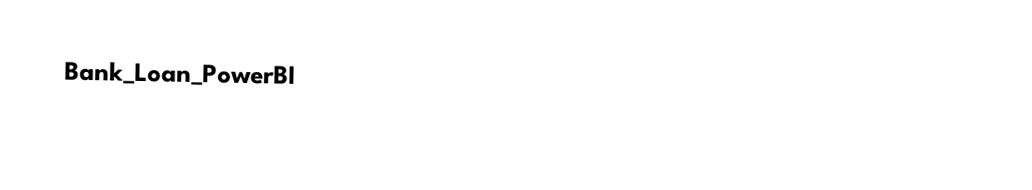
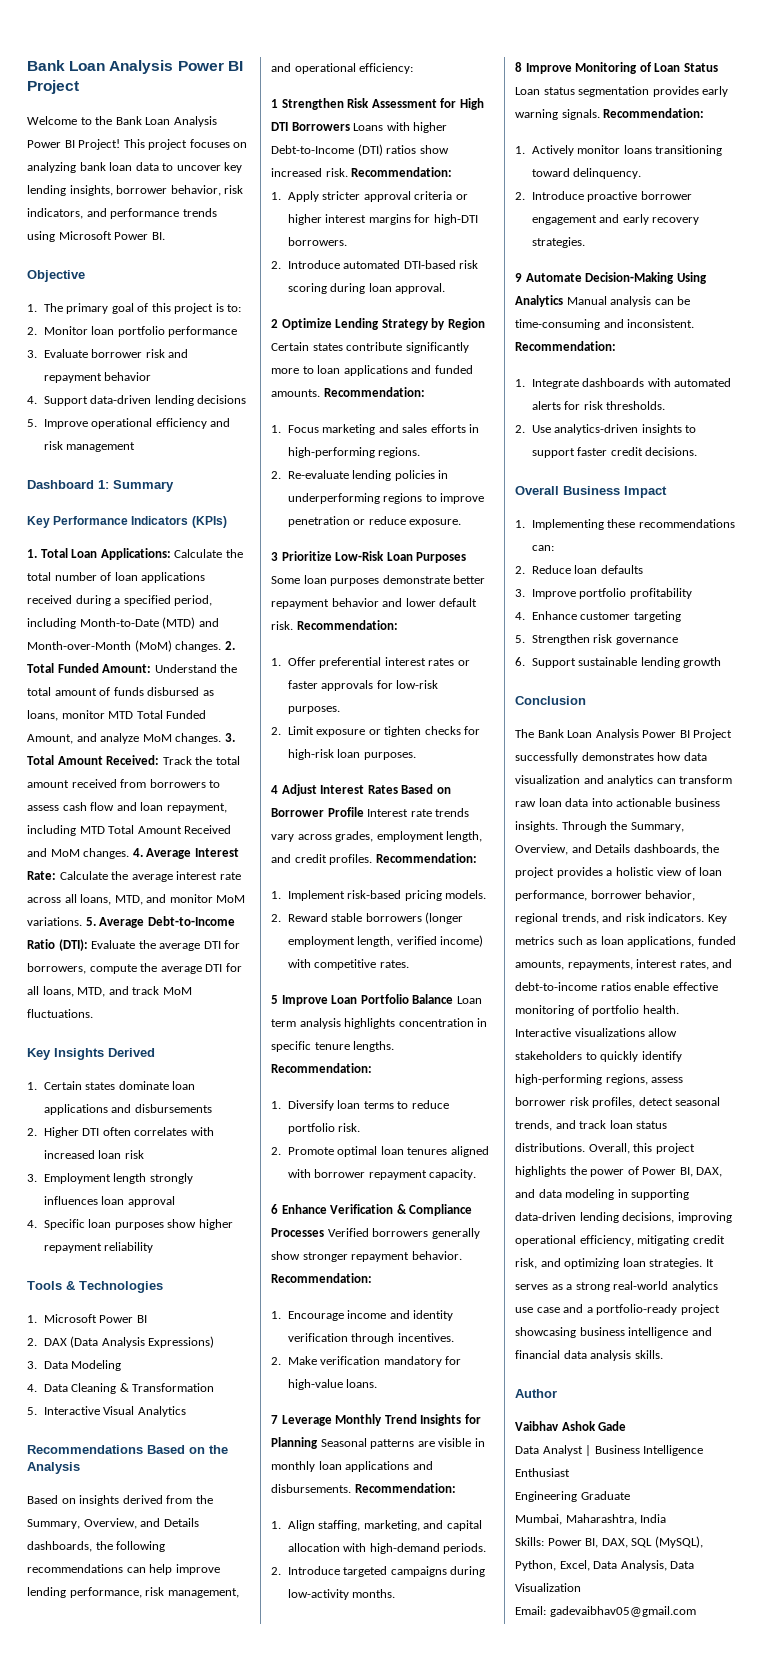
[64,60,296,87] Bank_Loan_PowerBI -> [27,60,243,74] [27,80,79,94] [27,116,217,127] [27,139,248,150] [27,162,243,173] [27,185,244,196] [27,208,217,219] [27,231,165,242] [27,270,85,282] [27,303,242,314] [27,326,238,337] [27,349,189,358] [43,372,152,383] [27,395,247,406] [27,418,231,429] [43,441,136,452] [27,480,174,492] [27,516,227,528] [27,548,243,560] [27,572,206,583] [27,595,213,606] [27,617,219,629] [27,640,235,652] [27,663,238,673] [27,687,214,696] [27,710,207,721] [27,733,235,744] [27,755,240,765] [27,779,221,788] [27,802,227,813] [27,825,232,836] [27,848,239,859] [27,871,241,882] [27,894,246,905] [27,916,235,928] [27,939,241,951] [27,963,242,974] [27,986,192,997] [27,1009,93,1018] [27,1048,155,1060] [27,1081,196,1090] [43,1104,212,1115] [27,1127,214,1138] [43,1150,144,1159] [27,1173,193,1184] [43,1196,175,1207] [27,1219,233,1230] [43,1242,154,1253] [27,1281,163,1293] [27,1314,147,1323] [27,1336,215,1348] [27,1360,122,1371] [27,1383,215,1394] [27,1406,186,1417] [27,1445,228,1454] [27,1462,80,1474] [27,1495,213,1506] [27,1518,199,1529] [27,1541,166,1552] [27,1564,220,1575] [27,1587,239,1598] [271,63,414,74] [271,98,484,110] [271,122,448,133] [271,144,449,156] [271,167,453,177] [271,191,468,202] [287,214,478,225] [287,237,347,246] [271,260,479,269] [287,283,446,294] [271,318,485,330] [271,342,469,353] [271,365,473,376] [271,387,425,397] [271,424,480,435] [287,447,421,458] [271,470,449,481] [287,493,485,504] [287,516,462,527] [271,551,467,563] [271,575,486,586] [271,598,478,609] [271,620,398,630] [271,657,470,668] [287,680,439,691] [287,706,340,714] [271,726,481,737] [287,749,416,760] [271,784,451,796] [271,807,470,817] [271,831,483,842] [271,853,477,865] [271,890,487,901] [271,912,464,924] [287,935,484,947] [287,959,409,970] [271,994,482,1006] [271,1018,488,1029] [271,1041,395,1052] [271,1063,372,1073] [271,1100,449,1111] [287,1123,361,1134] [271,1146,489,1157] [287,1169,477,1180] [271,1204,473,1216] [271,1228,480,1239] [271,1251,462,1262] [271,1273,372,1283] [271,1310,454,1321] [287,1333,454,1344] [271,1356,462,1367] [287,1379,378,1390] [271,1414,481,1426] [271,1437,485,1449] [271,1461,433,1472] [271,1483,456,1493] [271,1520,482,1531] [287,1543,487,1554] [271,1566,486,1577] [287,1589,396,1600] [515,62,718,74] [515,86,729,97] [515,108,705,120] [515,145,723,156] [531,168,642,179] [515,191,692,202] [531,214,700,225] [531,237,585,248] [515,272,707,284] [515,295,691,307] [515,319,695,330] [515,341,616,351] [515,378,732,389] [531,401,666,410] [515,424,697,435] [531,447,698,458] [515,486,667,498] [515,519,735,530] [531,545,554,551] [515,565,643,574] [515,588,692,599] [515,611,681,622] [515,634,678,645] [515,657,722,668] [515,696,586,705] [515,729,733,740] [515,752,707,763] [515,775,733,786] [515,798,720,807] [515,821,684,832] [515,844,720,855] [515,867,723,878] [515,890,696,901] [515,913,727,924] [515,936,736,947] [515,959,733,970] [515,982,718,991] [515,1005,679,1016] [515,1028,678,1037] [515,1051,682,1062] [515,1074,684,1085] [515,1097,721,1108] [515,1120,668,1131] [515,1143,695,1154] [515,1166,723,1177] [515,1189,690,1200] [515,1212,732,1223] [515,1235,725,1246] [515,1258,714,1269] [515,1281,718,1292] [515,1304,720,1315] [515,1327,712,1338] [515,1350,663,1361] [515,1389,557,1398] [515,1421,627,1431] [515,1445,704,1456] [515,1468,570,1477] [515,1491,630,1502] [515,1514,667,1525] [515,1536,703,1548] [515,1560,695,1571] [515,1583,581,1592] [515,1606,696,1617] Bank Loan Analysis Power BI Project // Welcome to the Bank Loan Analysis Power BI Project! This project focuses on analyzing bank loan data to uncover key lending insights, borrower behavior, risk indicators, and performance trends using Microsoft Power BI. // Objective // 1. The primary goal of this project is to: // 2. Monitor loan portfolio performance // 3. Evaluate borrower risk and repayment behavior // 4. Support data-driven lending decisions // 5. Improve operational efficiency and risk management // Dashboard 1: Summary // Key Performance Indicators (KPIs) // 1. Total Loan Applications: Calculate the total number of loan applications received during a specified period, including Month-to-Date (MTD) and Month-over-Month (MoM) changes. 2. Total Funded Amount: Understand the total amount of funds disbursed as loans, monitor MTD Total Funded Amount, and analyze MoM changes. 3. Total Amount Received: Track the total amount received from borrowers to assess cash flow and loan repayment, including MTD Total Amount Received and MoM changes. 4. Average Interest Rate: Calculate the average interest rate across all loans, MTD, and monitor MoM variations. 5. Average Debt-to-Income Ratio (DTI): Evaluate the average DTI for borrowers, compute the average DTI for all loans, MTD, and track MoM fluctuations. // Key Insights Derived // 1. Certain states dominate loan applications and disbursements // 2. Higher DTI often correlates with increased loan risk // 3. Employment length strongly influences loan approval // 4. Specific loan purposes show higher repayment reliability // Tools & Technologies // 1. Microsoft Power BI // 2. DAX (Data Analysis Expressions) // 3. Data Modeling // 4. Data Cleaning & Transformation // 5. Interactive Visual Analytics // Recommendations Based on the Analysis // Based on insights derived from the Summary, Overview, and Details dashboards, the following recommendations can help improve lending performance, risk management, and operational efficiency: // 1 Strengthen Risk Assessment for High DTI Borrowers Loans with higher Debt-to-Income (DTI) ratios show increased risk. Recommendation: // 1. Apply stricter approval criteria or higher interest margins for high-DTI borrowers. // 2. Introduce automated DTI-based risk scoring during loan approval. // 2 Optimize Lending Strategy by Region Certain states contribute significantly more to loan applications and funded amounts. Recommendation: // 1. Focus marketing and sales efforts in high-performing regions. // 2. Re-evaluate lending policies in underperforming regions to improve penetration or reduce exposure. // 3 Prioritize Low-Risk Loan Purposes Some loan purposes demonstrate better repayment behavior and lower default risk. Recommendation: // 1. Offer preferential interest rates or faster approvals for low-risk purposes. // 2. Limit exposure or tighten checks for high-risk loan purposes. // 4 Adjust Interest Rates Based on Borrower Profile Interest rate trends vary across grades, employment length, and credit profiles. Recommendation: // 1. Implement risk-based pricing models. // 2. Reward stable borrowers (longer employment length, verified income) with competitive rates. // 5 Improve Loan Portfolio Balance Loan term analysis highlights concentration in specific tenure lengths. Recommendation: // 1. Diversify loan terms to reduce portfolio risk. // 2. Promote optimal loan tenures aligned with borrower repayment capacity. // 6 Enhance Verification & Compliance Processes Verified borrowers generally show stronger repayment behavior. Recommendation: // 1. Encourage income and identity verification through incentives. // 2. Make verification mandatory for high-value loans. // 7 Leverage Monthly Trend Insights for Planning Seasonal patterns are visible in monthly loan applications and disbursements. Recommendation: // 1. Align staffing, marketing, and capital allocation with high-demand periods. // 2. Introduce targeted campaigns during low-activity months. // 8 Improve Monitoring of Loan Status Loan status segmentation provides early warning signals. Recommendation: // 1. Actively monitor loans transitioning toward delinquency. // 2. Introduce proactive borrower engagement and early recovery strategies. // 9 Automate Decision-Making Using Analytics Manual analysis can be time-consuming and inconsistent. Recommendation: // 1. Integrate dashboards with automated alerts for risk thresholds. // 2. Use analytics-driven insights to support faster credit decisions. // Overall Business Impact // 1. Implementing these recommendations can: // 2. Reduce loan defaults // 3. Improve portfolio profitability // 4. Enhance customer targeting // 5. Strengthen risk governance // 6. Support sustainable lending growth // Conclusion // The Bank Loan Analysis Power BI Project successfully demonstrates how data visualization and analytics can transform raw loan data into actionable business insights. Through the Summary, Overview, and Details dashboards, the project provides a holistic view of loan performance, borrower behavior, regional trends, and risk indicators. Key metrics such as loan applications, funded amounts, repayments, interest rates, and debt-to-income ratios enable effective monitoring of portfolio health. Interactive visualizations allow stakeholders to quickly identify high-performing regions, assess borrower risk profiles, detect seasonal trends, and track loan status distributions. Overall, this project highlights the power of Power BI, DAX, and data modeling in supporting data-driven lending decisions, improving operational efficiency, mitigating credit risk, and optimizing loan strategies. It serves as a strong real-world analytics use case and a portfolio-ready project showcasing business intelligence and financial data analysis skills. // Author // Vaibhav Ashok Gade // Data Analyst | Business Intelligence Enthusiast // Engineering Graduate // Mumbai, Maharashtra, India // Skills: Power BI, DAX, SQL (MySQL), Python, Excel, Data Analysis, Data Visualization // Email: gadevaibhav05@gmail.com

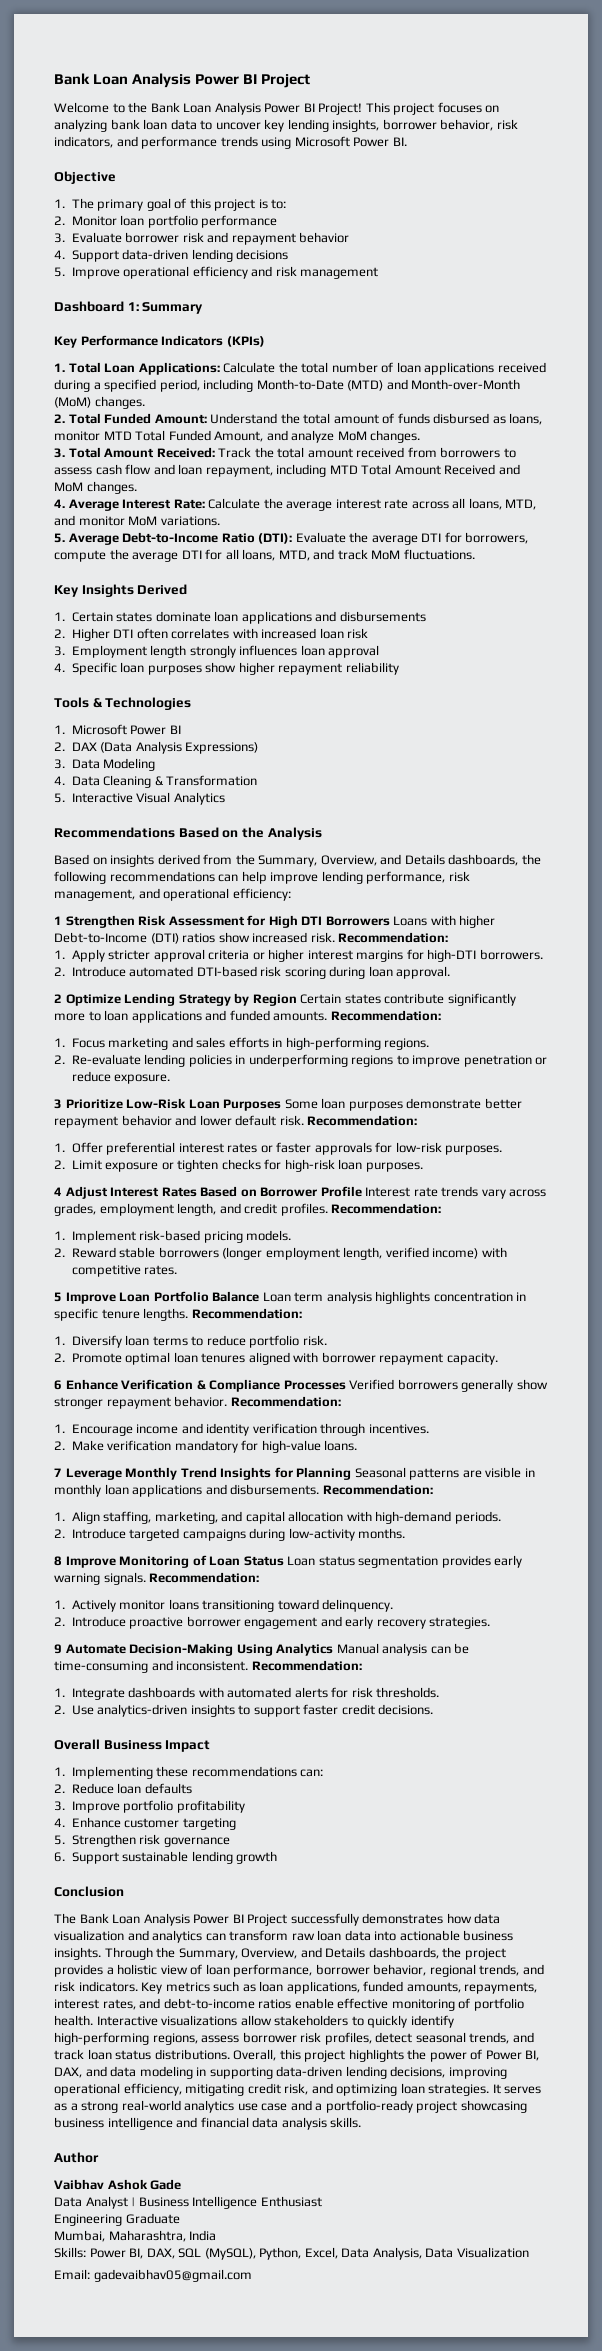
(222, 646) none -> (145, 402) //
(222, 738) none -> (421, 436) //
(130, 853) none -> (137, 487) //
(82, 921) none -> (220, 521) //

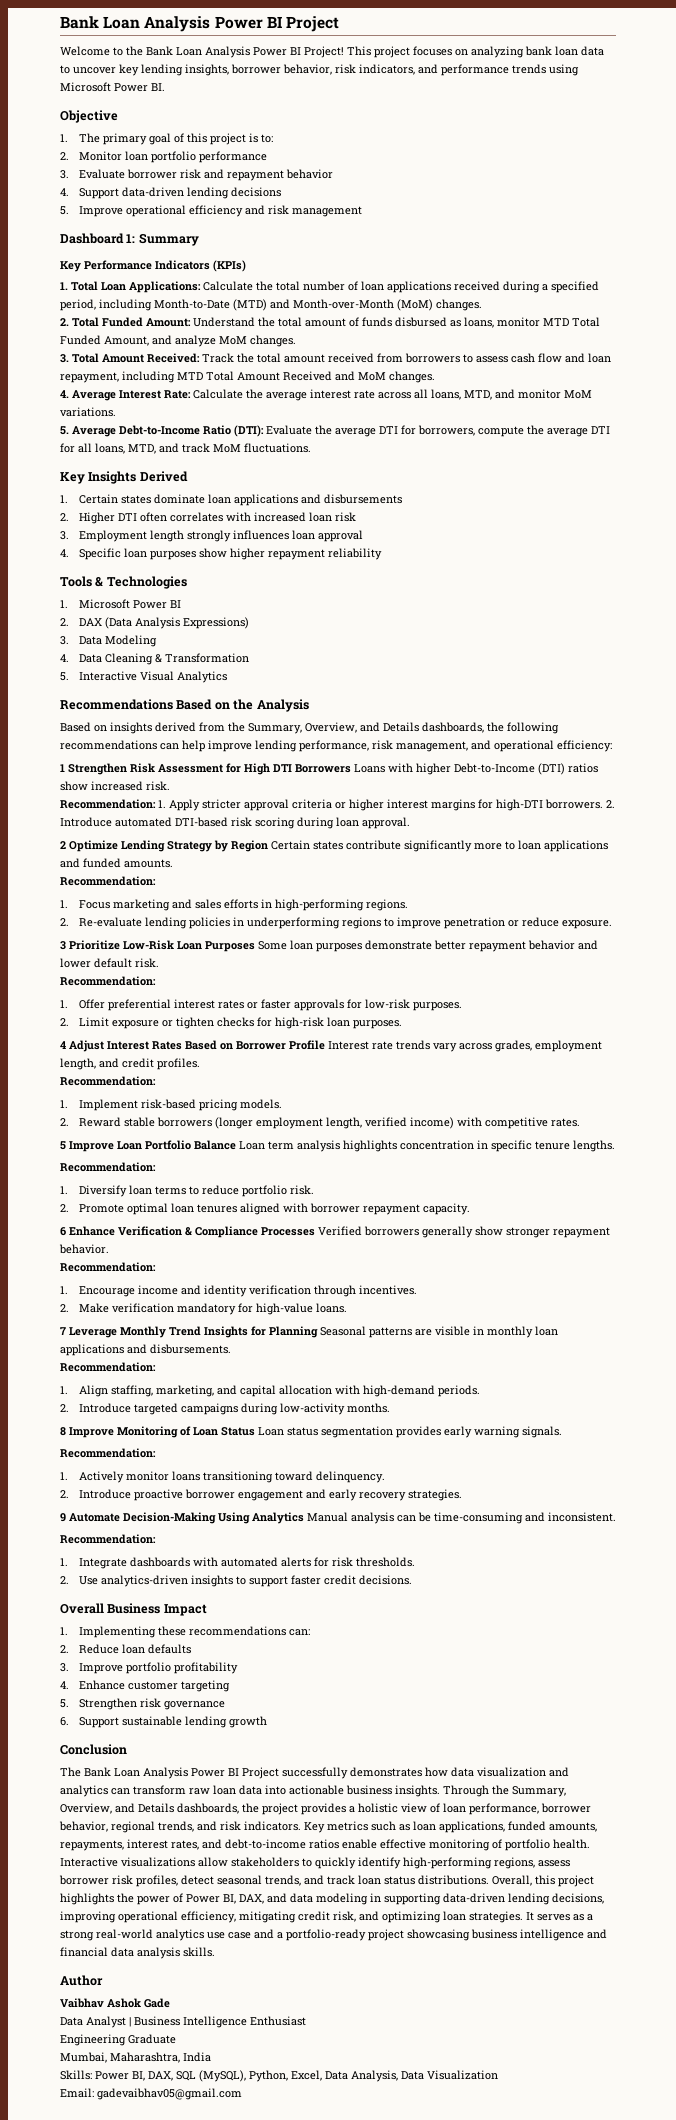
[338,932,449,943] Recommendation: // -> [60,799,156,809] // Recommendation:
(543, 954) // -> (603, 804) none
(328, 1016) none -> (173, 863) //
(304, 1120) none -> (159, 963) //
(328, 1209) none -> (200, 1064) //
(189, 1314) none -> (615, 1146) //
(228, 1401) none -> (109, 1249) //
(320, 1489) none -> (231, 1349) //
(146, 1578) none -> (562, 1432) //
(249, 1666) none -> (616, 1517) //

